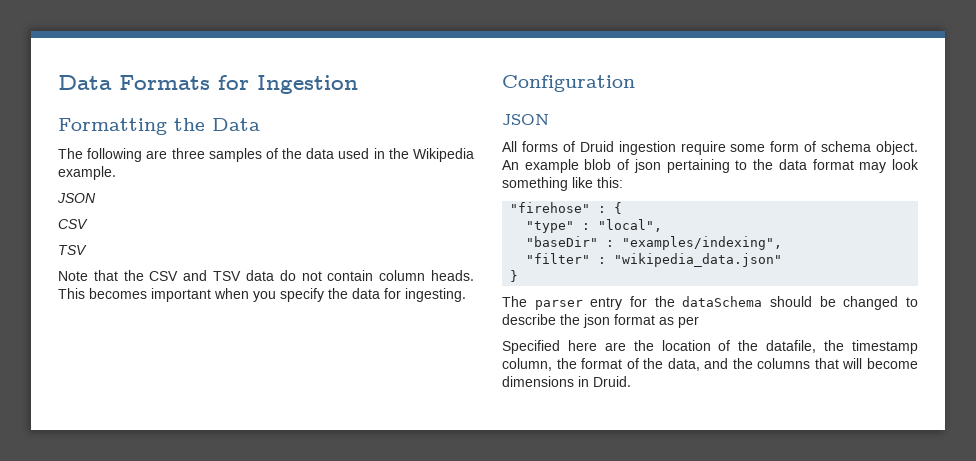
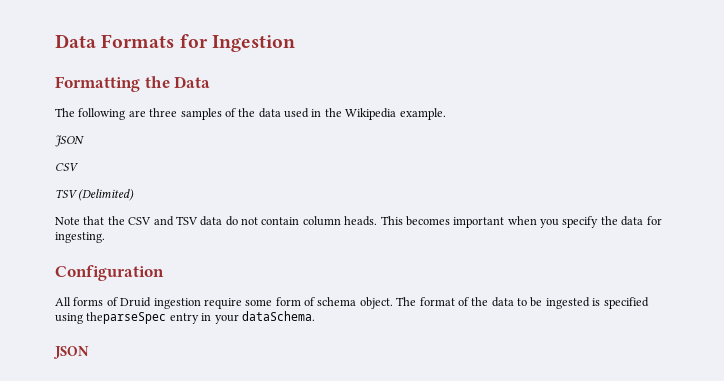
(87, 250) none -> [78,189,135,201] (Delimited)
[502,114,549,125] // JSON -> (164, 273) none
[502,159,919,173] [502,177,623,191] [510,202,623,214] [526,219,663,233] [526,236,783,250] [526,253,783,267] [510,270,519,282] [502,296,918,310] [502,314,699,328] [502,340,918,354] [502,358,918,371] [502,376,631,387] An example blob of json pertaining to the data format may look something like this: // "firehose" : { // "type" : "local", // "baseDir" : "examples/indexing", // "filter" : "wikipedia_data.json" // } // The parser entry for the dataSchema should be changed to describe the json format as per // Specified here are the location of the datafile, the timestamp column, the format of the data, and the columns that will become dimensions in Druid. -> [396,297,649,309] [55,311,315,324] [53,346,89,359] The format of the data to be ingested is specified using theparseSpec entry in your dataSchema. // JSON

